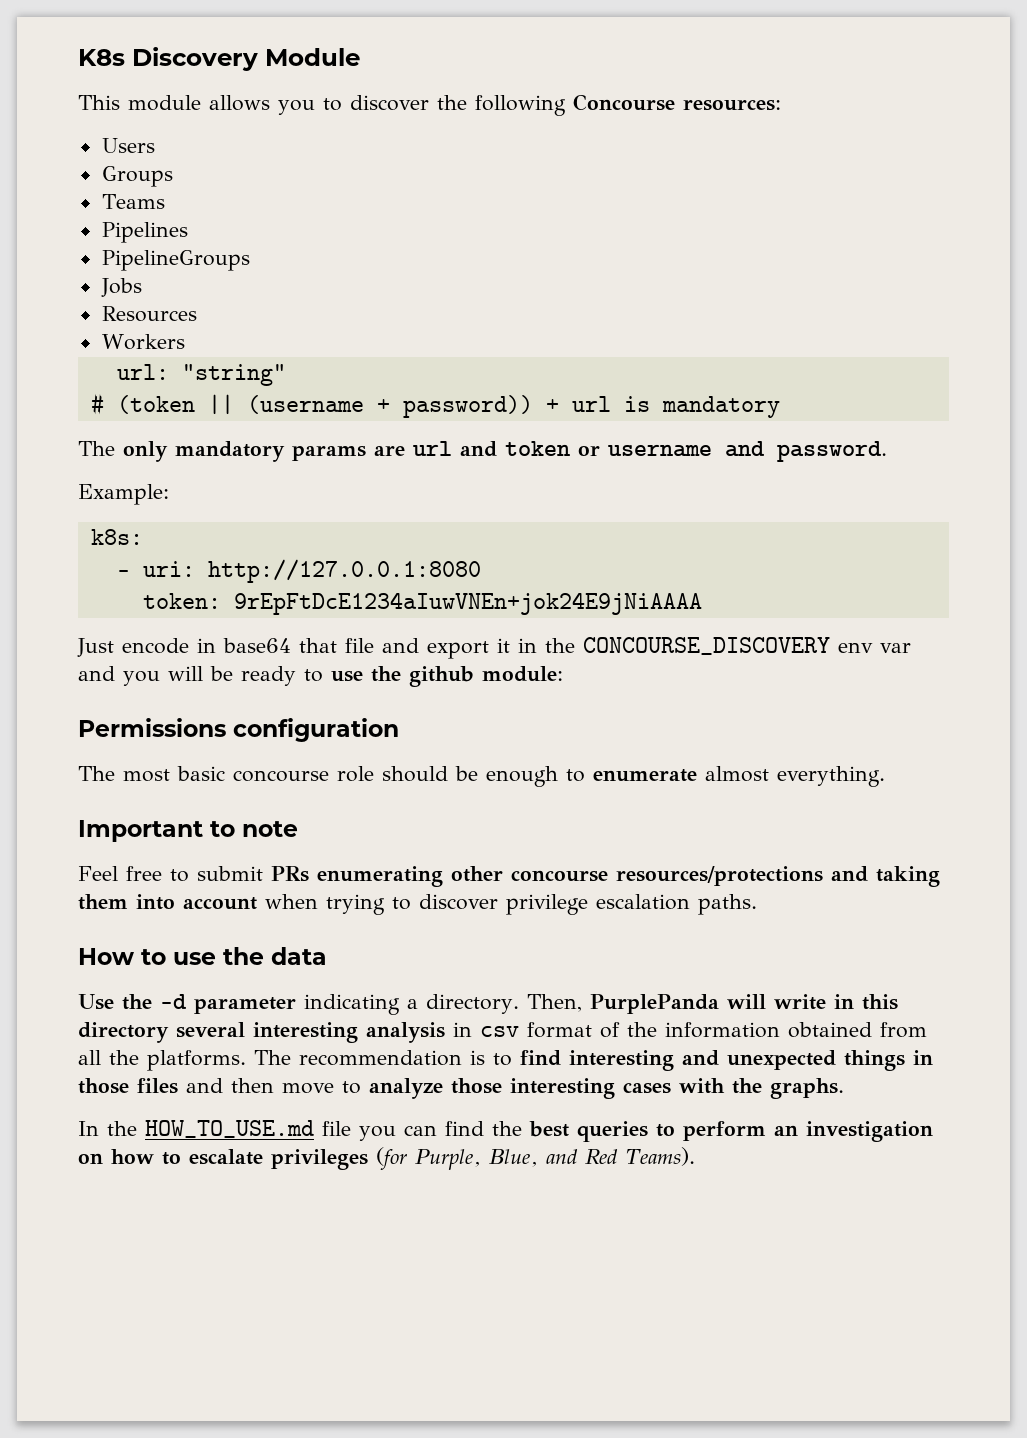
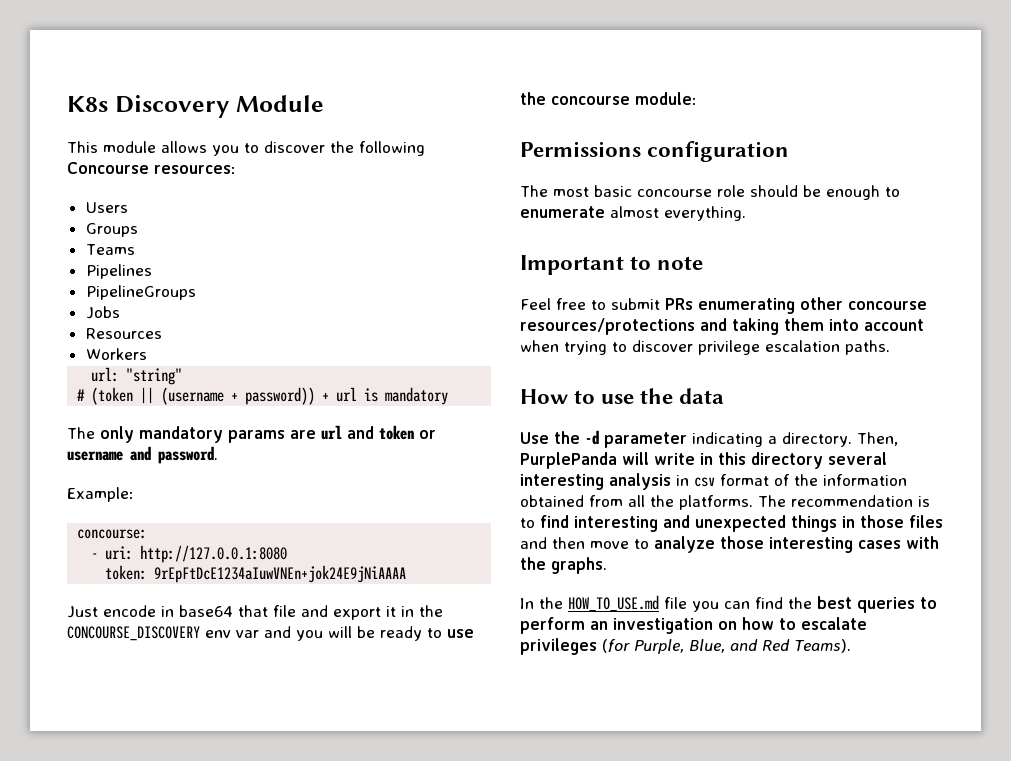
[90,529,143,545] k8s: -> [77,529,148,539] concourse:
[409,666,474,687] github -> [551,96,630,105] concourse

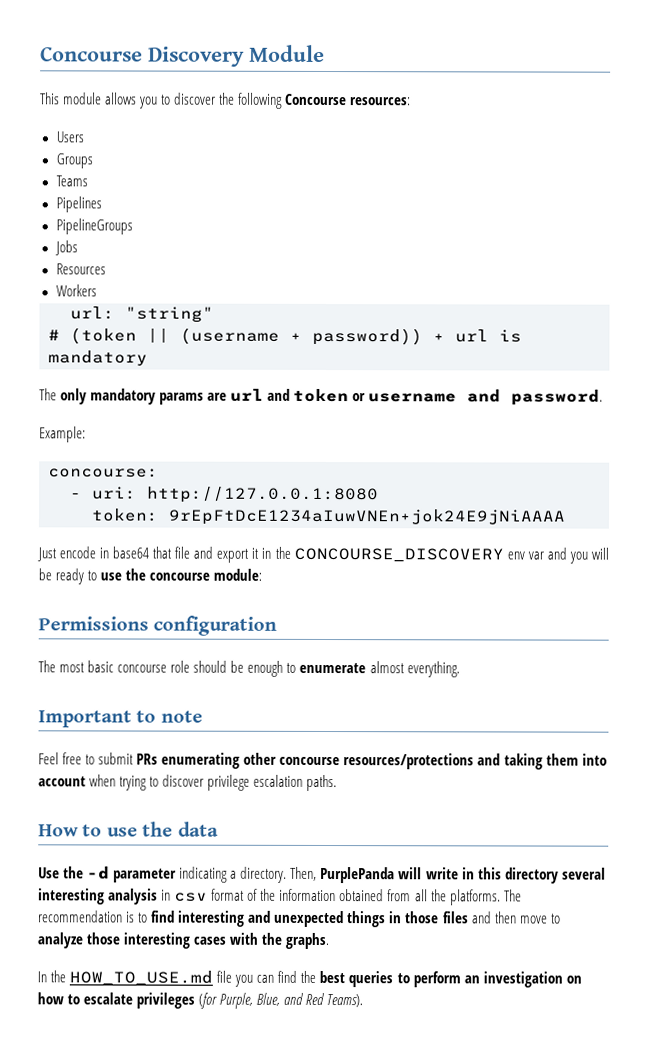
[67,96,108,112] K8s -> [40,46,143,62] Concourse

